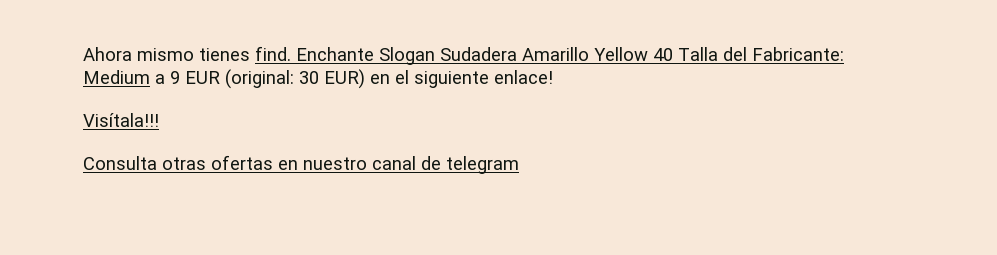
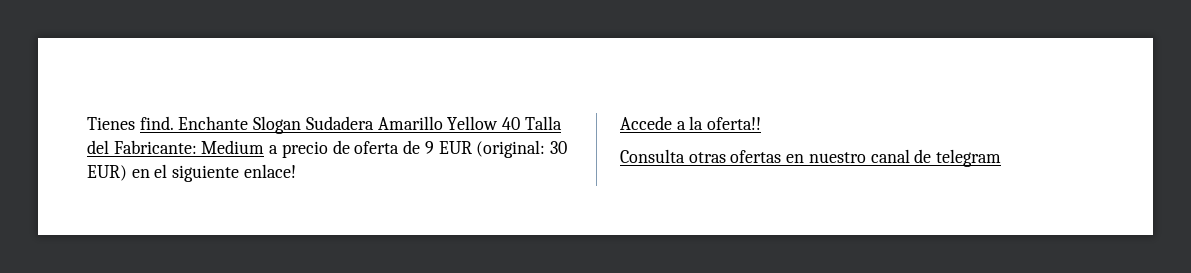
[83,47,250,61] Ahora mismo tienes -> [87,117,135,130] Tienes
(165, 79) none -> [281,140,421,158] precio de oferta de
[83,113,159,127] Visítala!!! -> [620,116,762,130] Accede a la oferta!!

